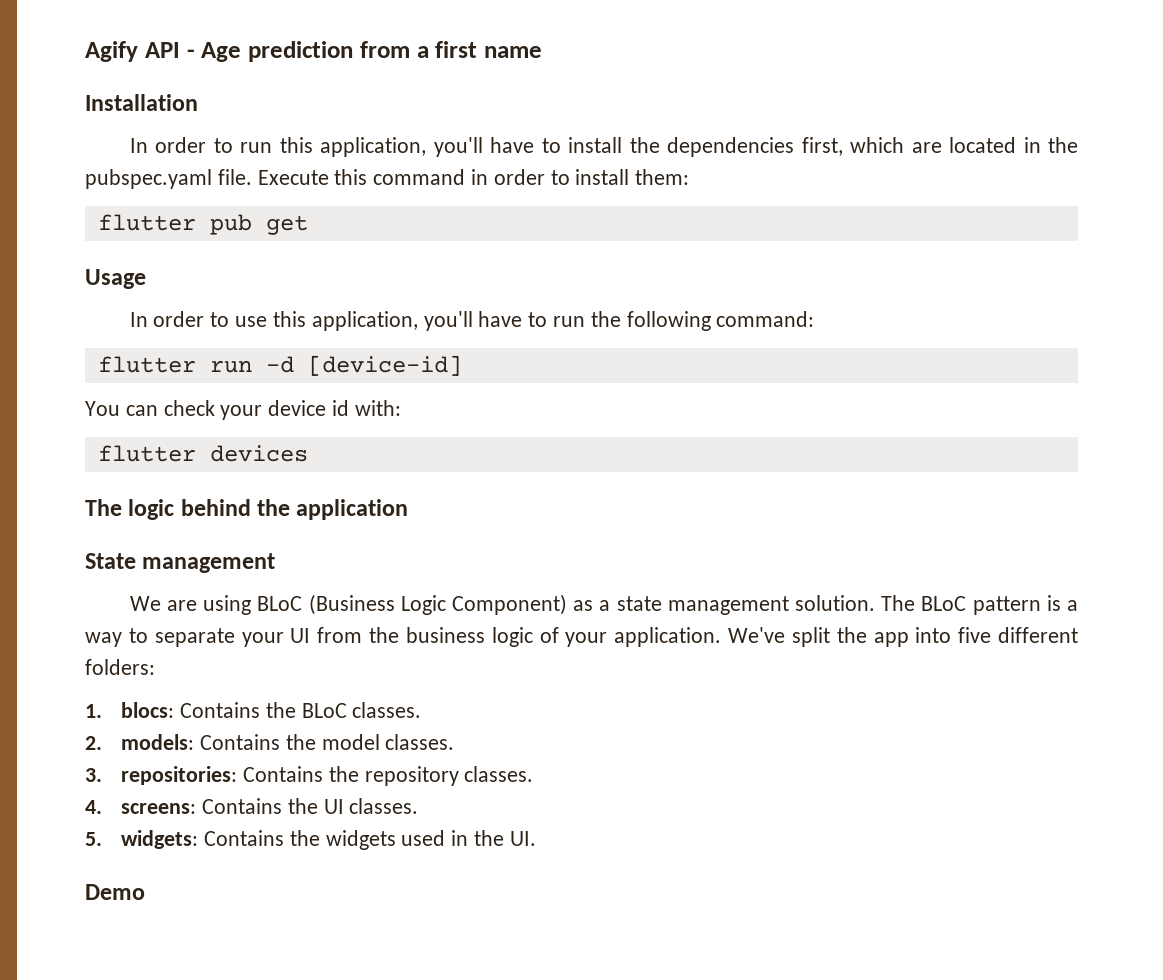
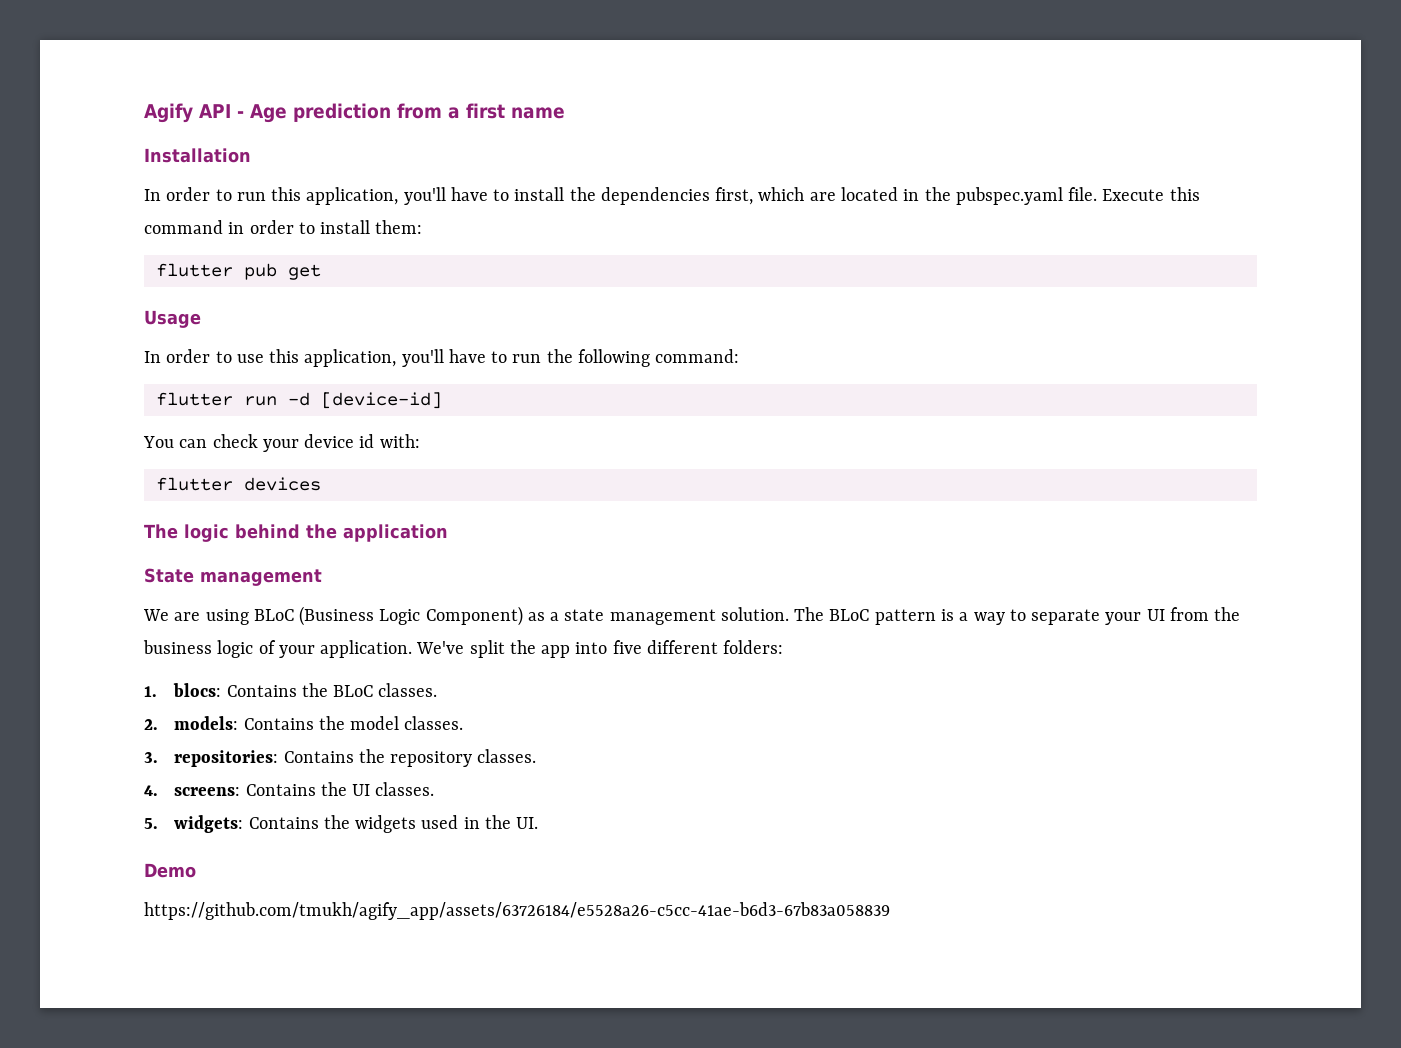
(145, 892) none -> [144,902,890,920] // https://github.com/tmukh/agify_app/assets/63726184/e5528a26-c5cc-41ae-b6d3-67b83a058839

